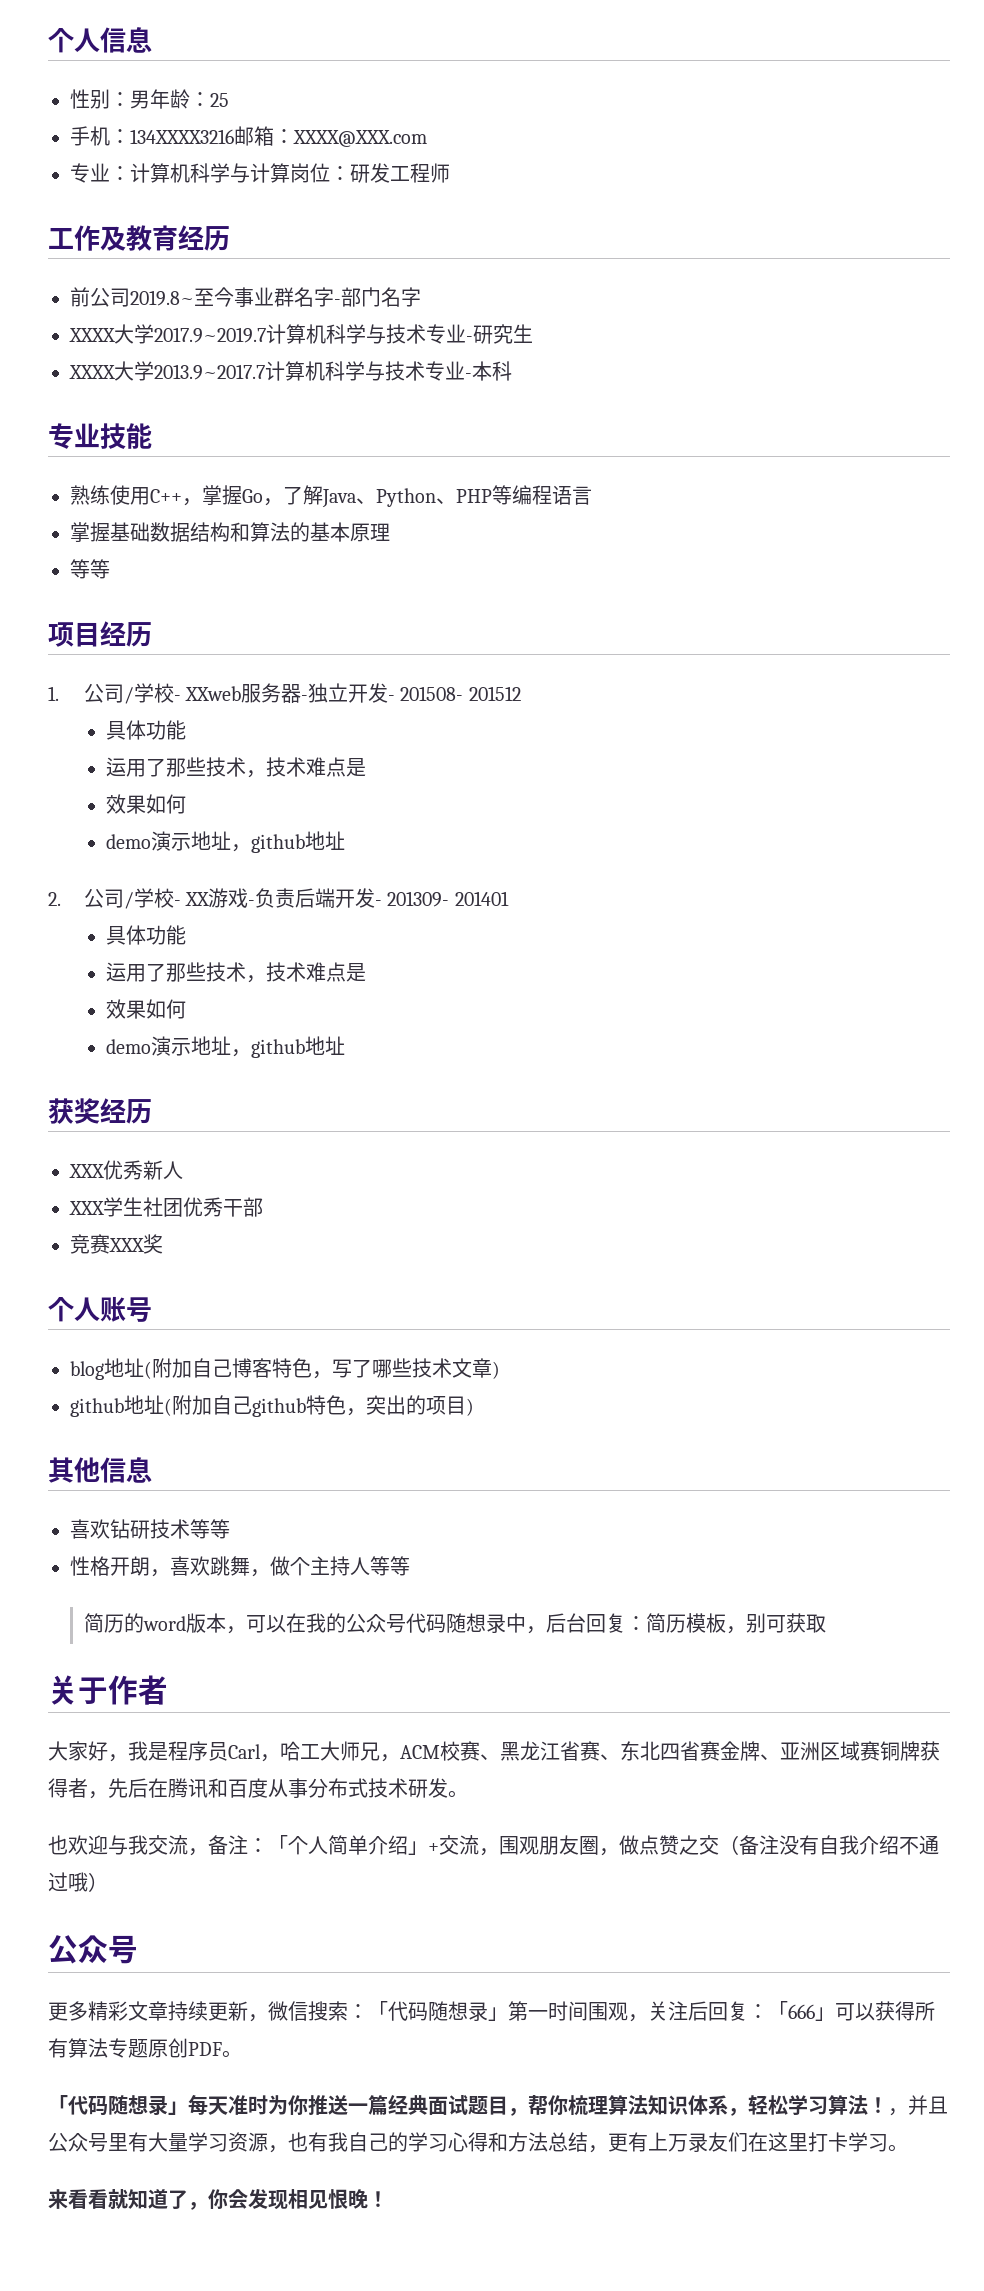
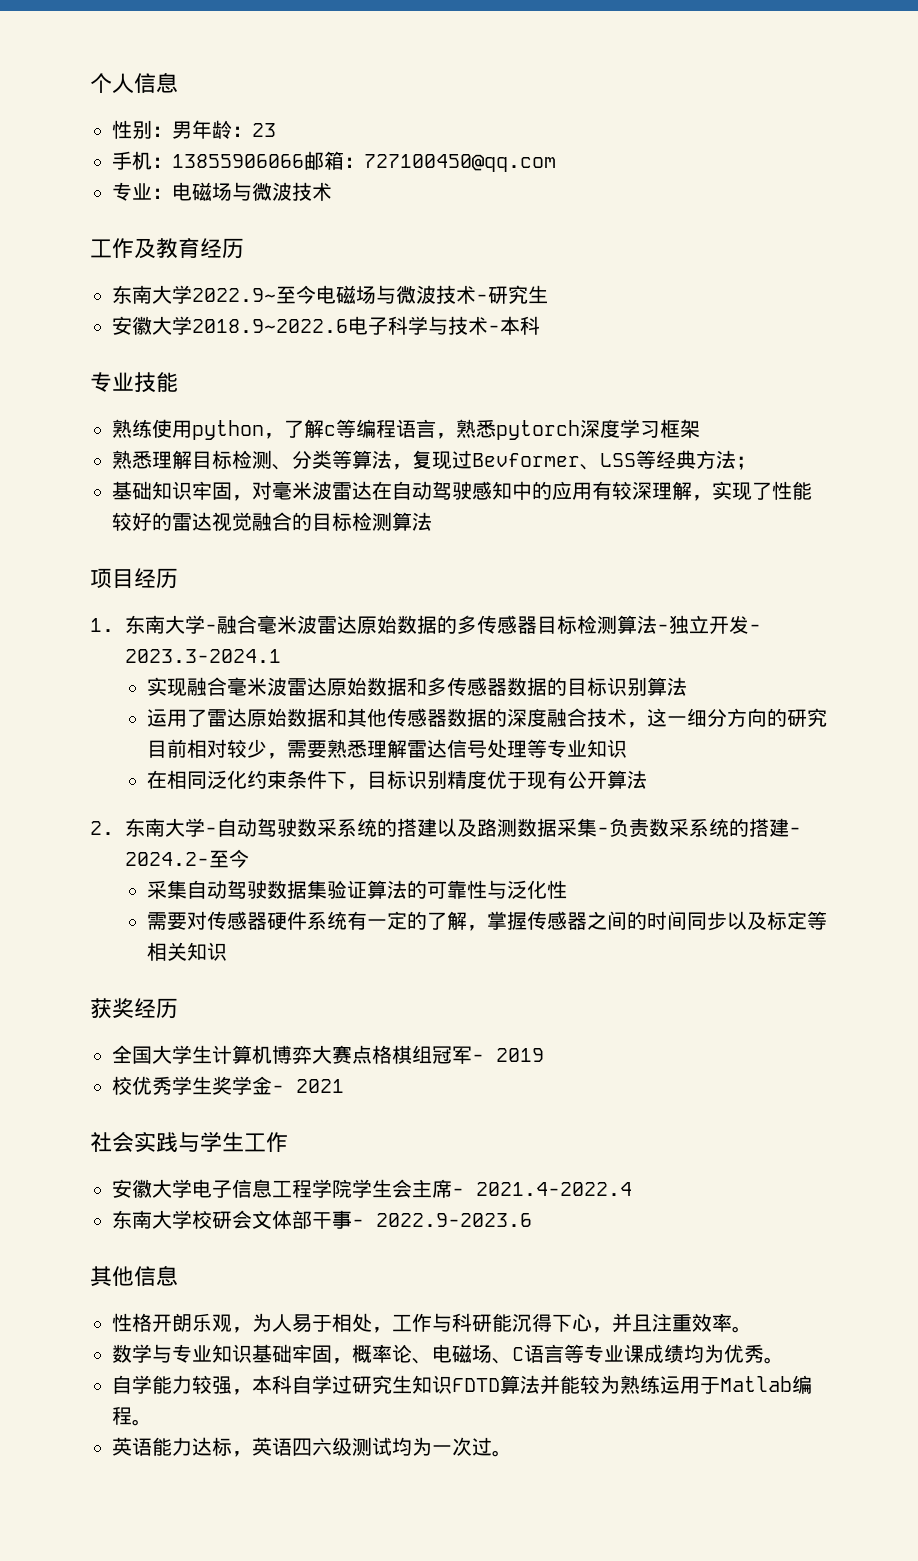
[210,93,229,107] 25 -> [252,123,276,137] 23
[130,126,427,147] [70,163,450,183] [48,225,230,251] [70,287,421,307] [69,324,533,344] [69,361,465,381] 134XXXX3216邮箱：XXXX@XXX.com // 专业：计算机科学与计算岗位：研发工程师 // 工作及教育经历 // 前公司2019.8~至今事业群名字-部门名字 // XXXX大学2017.9~2019.7计算机科学与技术专业-研究生 // XXXX大学2013.9~2017.7计算机科学与技术专业 -> [172,151,556,172] [112,182,332,201] [90,238,244,259] [112,285,548,304] [112,316,488,335] 13855906066邮箱：727100450@qq.com // 专业：电磁场与微波技术 // 工作及教育经历 // 东南大学2022.9~至今电磁场与微波技术-研究生 // 安徽大学2018.9~2022.6电子科学与技术
[150,485,592,508] [70,522,390,542] [70,559,110,579] [48,621,152,647] [48,683,521,704] [105,720,186,740] [105,757,366,778] [105,794,186,814] [105,831,345,853] [48,888,509,909] [105,925,186,945] [105,962,366,983] [105,999,186,1019] [105,1036,345,1058] [48,1098,152,1124] [69,1160,183,1180] [69,1197,263,1217] [70,1234,163,1254] [48,1296,152,1322] [70,1358,500,1380] [70,1395,474,1417] [48,1457,152,1483] [70,1519,230,1539] [70,1556,410,1577] [83,1613,826,1634] [48,1675,168,1705] [48,1741,940,1762] [48,1778,468,1799] [48,1835,939,1856] [48,1872,108,1892] [48,1935,138,1964] [48,2001,935,2022] [48,2038,242,2058] [48,2094,948,2116] [48,2132,908,2153] [48,2189,388,2210] C++，掌握Go，了解Java、Python、PHP等编程语言 // 掌握基础数据结构和算法的基本原理 // 等等 // 项目经历 // 1.公司/学校- XXweb服务器-独立开发- 201508- 201512 // 具体功能 // 运用了那些技术，技术难点是 // 效果如何 // demo演示地址，github地址 // 2.公司/学校- XX游戏-负责后端开发- 201309- 201401 // 具体功能 // 运用了那些技术，技术难点是 // 效果如何 // demo演示地址，github地址 // 获奖经历 // XXX优秀新人 // XXX学生社团优秀干部 // 竞赛XXX奖 // 个人账号 // blog地址(附加自己博客特色，写了哪些技术文章) // github地址(附加自己github特色，突出的项目) // 其他信息 // 喜欢钻研技术等等 // 性格开朗，喜欢跳舞，做个主持人等等 // 简历的word版本，可以在我的公众号代码随想录中，后台回复：简历模板，别可获取 // 关于作者 // 大家好，我是程序员Carl，哈工大师兄，ACM校赛、黑龙江省赛、东北四省赛金牌、亚洲区域赛铜牌获得者，先后在腾讯和百度从事分布式技术研发。 // 也欢迎与我交流，备注：「个人简单介绍」+交流，围观朋友圈，做点赞之交（备注没有自我介绍不通过哦） // 公众号 // 更多精彩文章持续更新，微信搜索：「代码随想录」第一时间围观，关注后回复：「666」可以获得所有算法专题原创PDF。 // 「代码随想录」每天准时为你推送一篇经典面试题目，帮你梳理算法知识体系，轻松学习算法！，并且公众号里有大量学习资源，也有我自己的学习心得和方法总结，更有上万录友们在这里打卡学习。 // 来看看就知道了，你会发现相见恨晚！ -> [192,419,700,440] [112,450,756,470] [112,481,812,501] [112,512,432,532] [90,568,178,589] [90,615,762,634] [125,649,282,663] [147,677,688,697] [147,708,828,728] [147,739,628,759] [147,770,648,790] [90,818,802,838] [125,849,250,868] [147,880,568,899] [147,911,828,931] [147,942,228,961] [90,998,178,1019] [112,1045,544,1064] [112,1076,344,1095] [90,1132,288,1153] [112,1179,632,1198] [112,1210,532,1229] [90,1265,178,1287] [112,1313,752,1333] [112,1344,784,1364] [112,1375,812,1395] [112,1406,152,1426] [112,1437,512,1457] python，了解c等编程语言，熟悉pytorch深度学习框架 // 熟悉理解目标检测、分类等算法，复现过Bevformer、LSS等经典方法； // 基础知识牢固，对毫米波雷达在自动驾驶感知中的应用有较深理解，实现了性能较好的雷达视觉融合的目标检测算法 // 项目经历 // 1.东南大学-融合毫米波雷达原始数据的多传感器目标检测算法-独立开发- 2023.3-2024.1 // 实现融合毫米波雷达原始数据和多传感器数据的目标识别算法 // 运用了雷达原始数据和其他传感器数据的深度融合技术，这一细分方向的研究目前相对较少，需要熟悉理解雷达信号处理等专业知识 // 在相同泛化约束条件下，目标识别精度优于现有公开算法 // 2.东南大学-自动驾驶数采系统的搭建以及路测数据采集-负责数采系统的搭建- 2024.2-至今 // 采集自动驾驶数据集验证算法的可靠性与泛化性 // 需要对传感器硬件系统有一定的了解，掌握传感器之间的时间同步以及标定等相关知识 // 获奖经历 // 全国大学生计算机博弈大赛点格棋组冠军- 2019 // 校优秀学生奖学金- 2021 // 社会实践与学生工作 // 安徽大学电子信息工程学院学生会主席- 2021.4-2022.4 // 东南大学校研会文体部干事- 2022.9-2023.6 // 其他信息 // 性格开朗乐观，为人易于相处，工作与科研能沉得下心，并且注重效率。 // 数学与专业知识基础牢固，概率论、电磁场、C语言等专业课成绩均为优秀。 // 自学能力较强，本科自学过研究生知识FDTD算法并能较为熟练运用于Matlab编程。 // 英语能力达标，英语四六级测试均为一次过。

